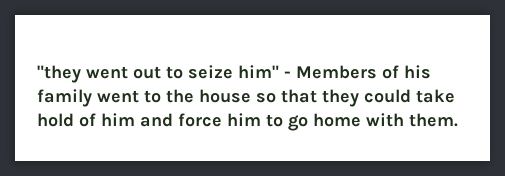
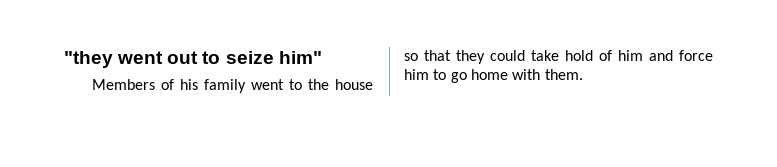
[284,71,291,78] - -> (322, 57) //

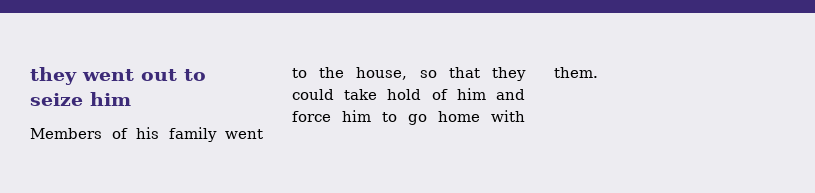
[64,51,113,68] "they -> [30,67,77,85] they
[278,51,322,64] him" -> [90,92,131,106] him
[335,79,373,90] house -> [356,67,408,80] house,

